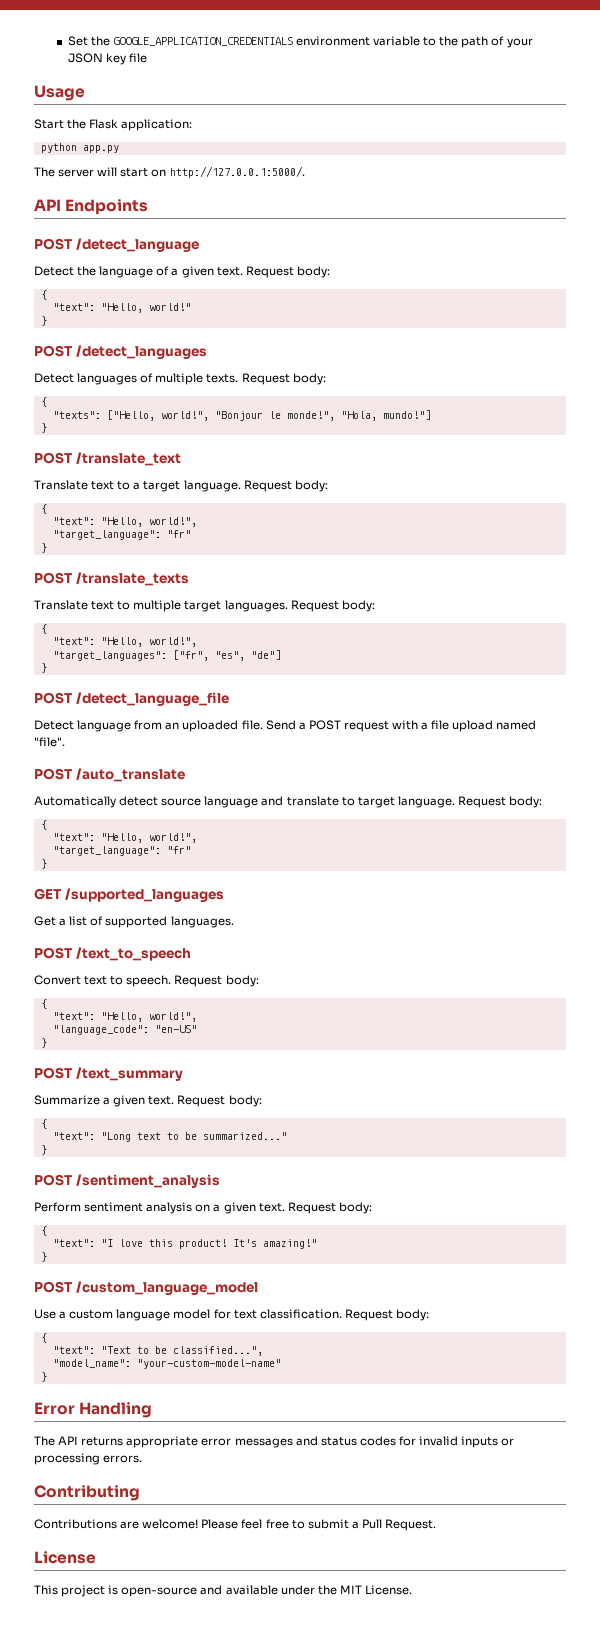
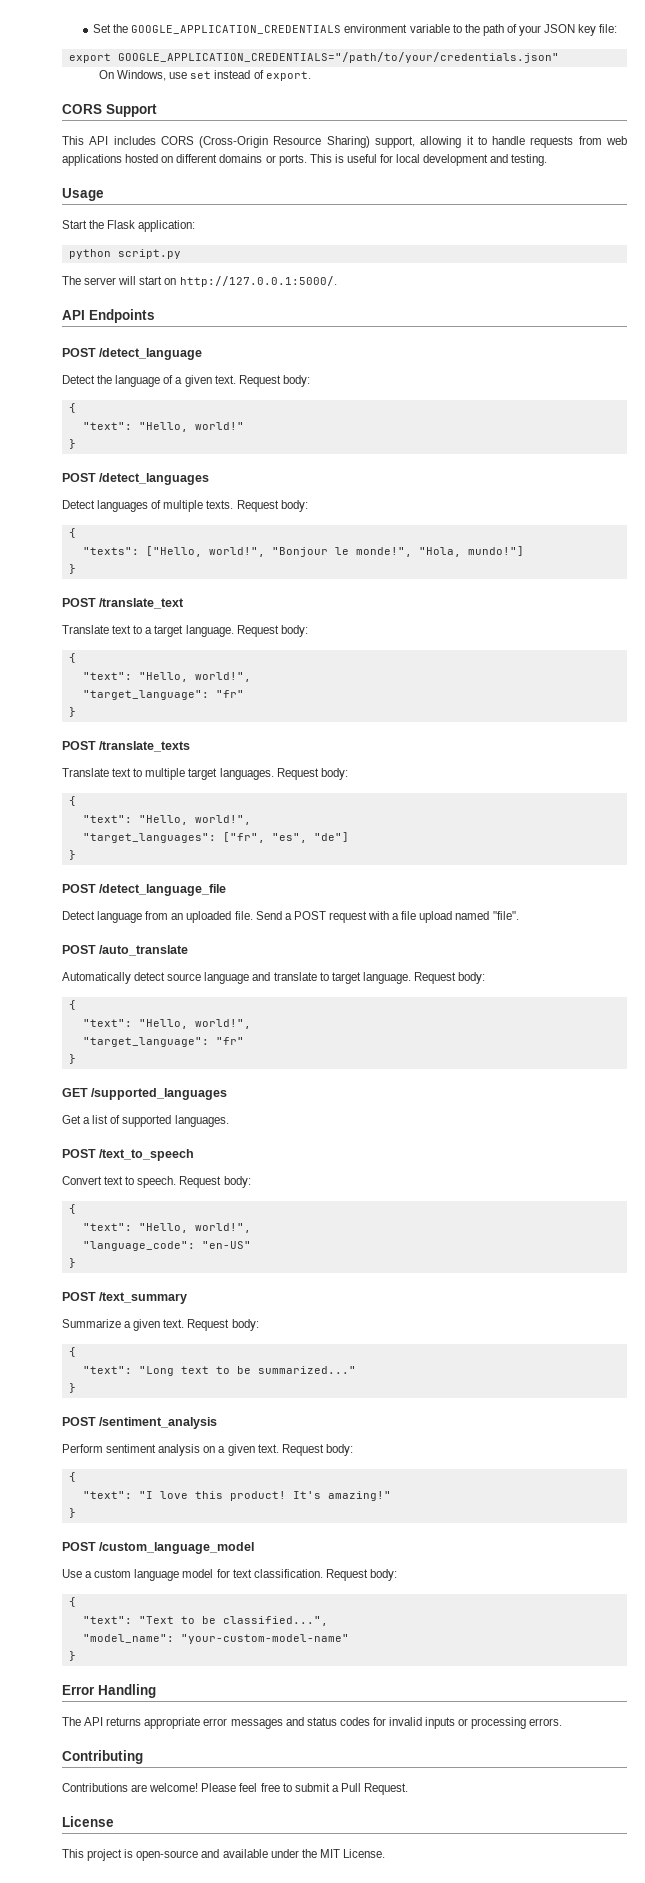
[128,53,147,63] file -> [599,24,618,33] [68,52,559,63] [99,70,311,81] [62,104,157,117] [62,136,627,148] [62,154,548,166] file: // export GOOGLE_APPLICATION_CREDENTIALS="/path/to/your/credentials.json" // On Windows, use set instead of export. // CORS Support // This API includes CORS (Cross-Origin Resource Sharing) support, allowing it to handle requests from web applications hosted on different domains or ports. This is useful for local development and testing.
[82,145,119,153] app.py -> [117,249,181,259] script.py

